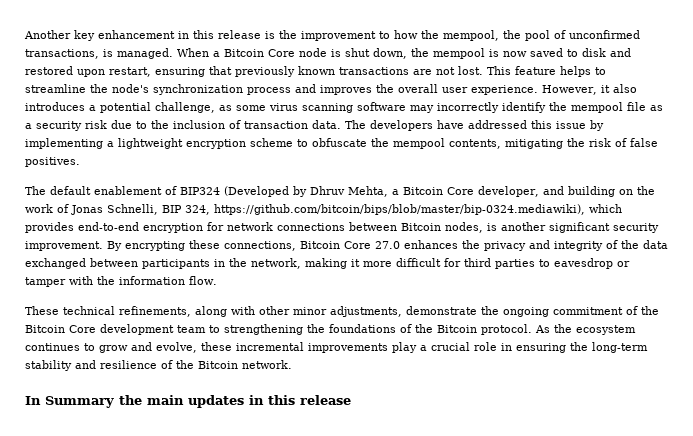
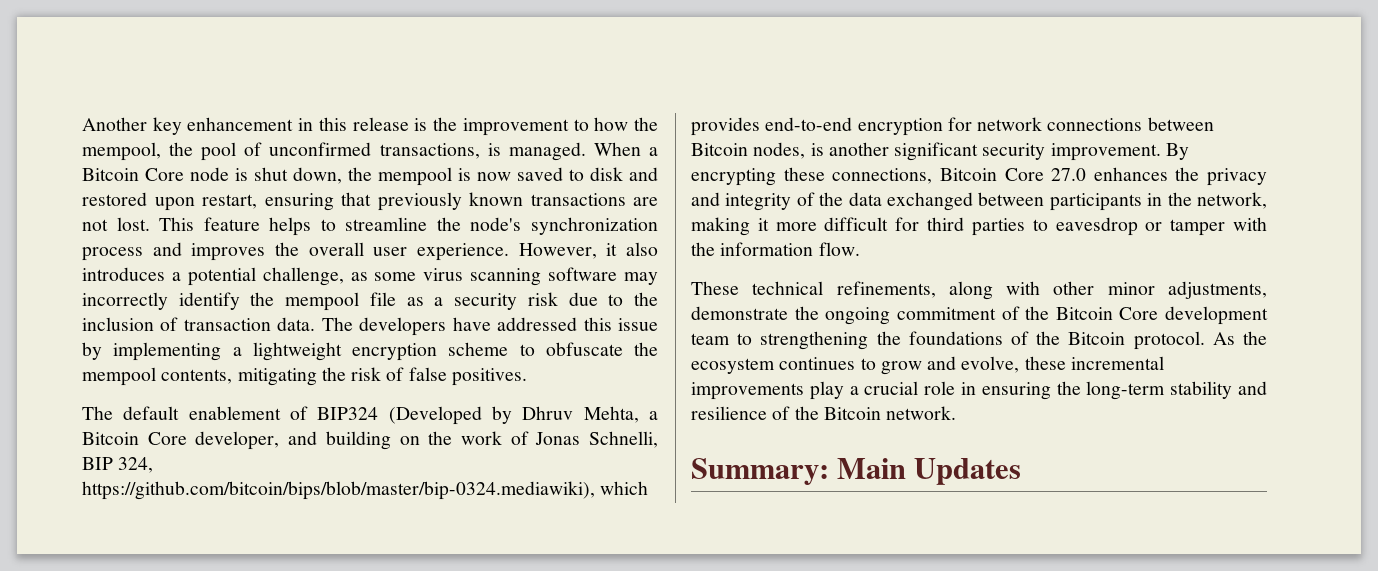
[25,395,351,408] In Summary the main updates in this release -> [691,458,1022,485] Summary: Main Updates

